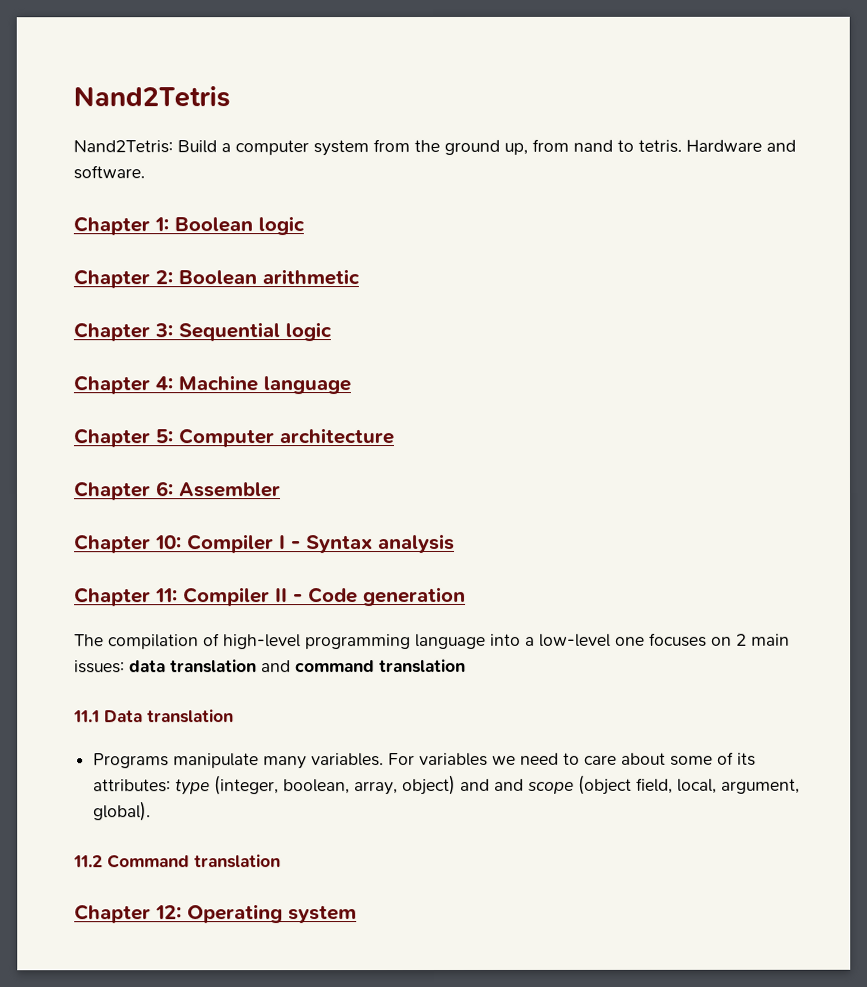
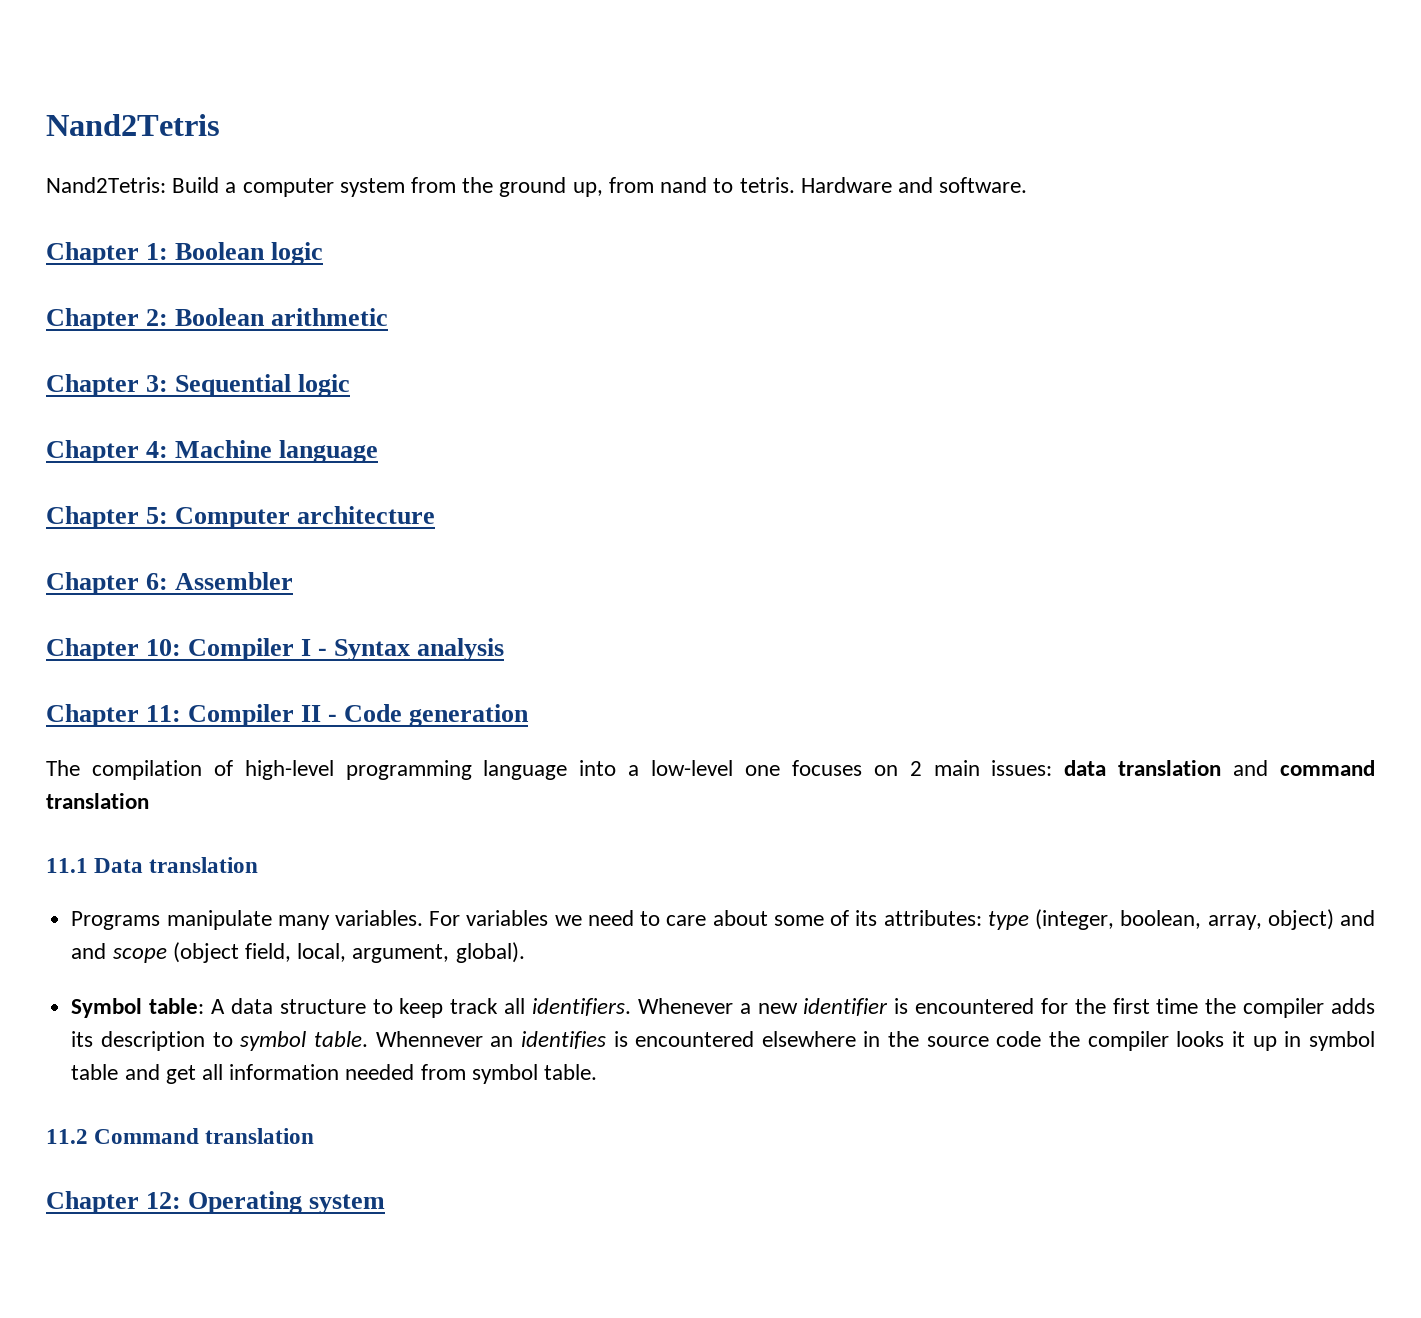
(152, 811) none -> [71,998,1375,1018] [71,1031,1376,1051] [71,1064,597,1084] // Symbol table: A data structure to keep track all identifiers. Whenever a new identifier is encountered for the first time the compiler adds its description to symbol table. Whennever an identifies is encountered elsewhere in the source code the compiler looks it up in symbol table and get all information needed from symbol table.

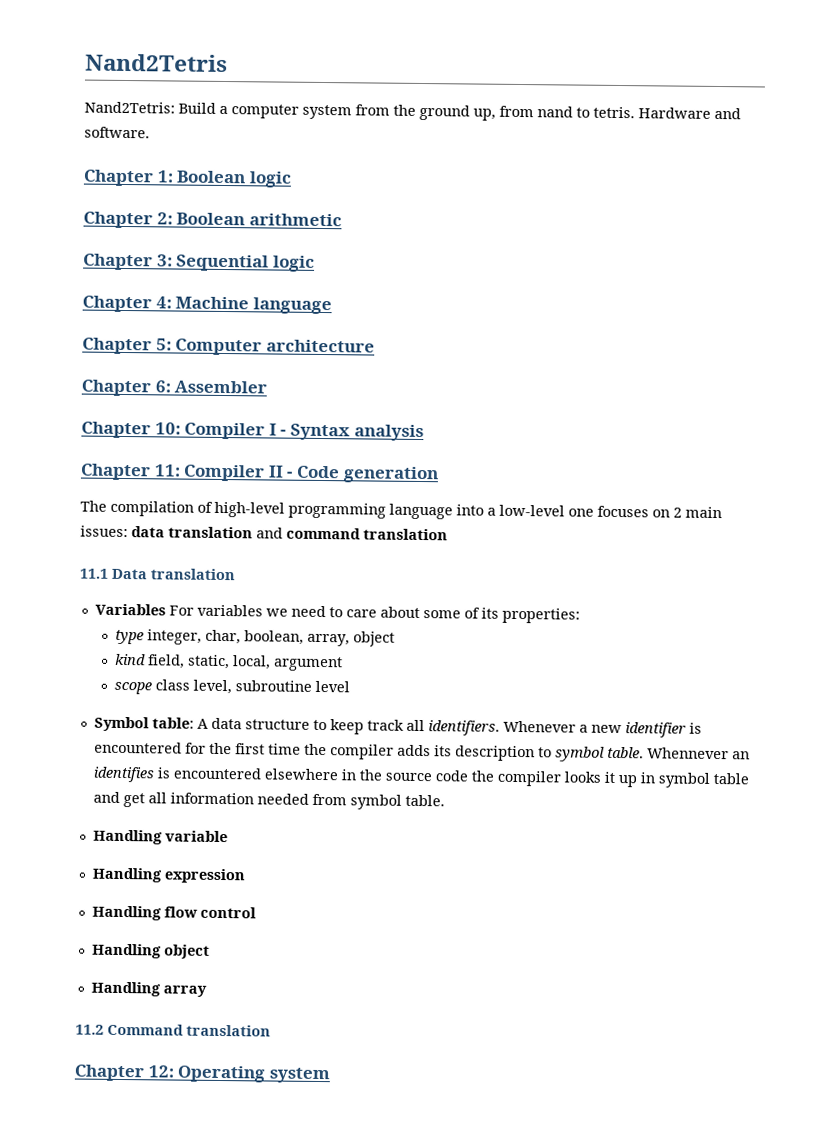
[71,910,424,930] Programs manipulate many variables. -> [94,603,166,616] Variables
[883,909,1375,930] [71,942,525,963] attributes: type (integer, boolean, array, object) and and scope (object field, local, argument, global). -> [501,607,580,624] [114,629,395,647] [114,653,343,672] [113,679,350,695] properties: // type integer, char, boolean, array, object // kind field, static, local, argument // scope class level, subroutine level
(597, 1072) none -> [92,829,228,845] [91,867,245,884] [91,905,256,921] [91,943,210,959] [90,981,207,997] // Handling variable // Handling expression // Handling flow control // Handling object // Handling array

